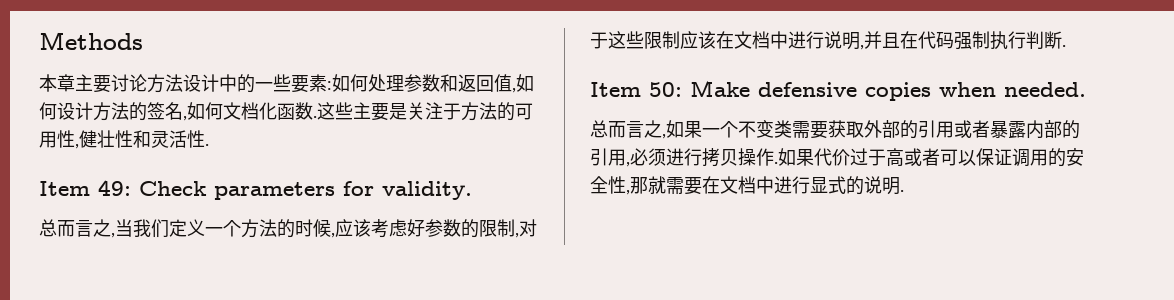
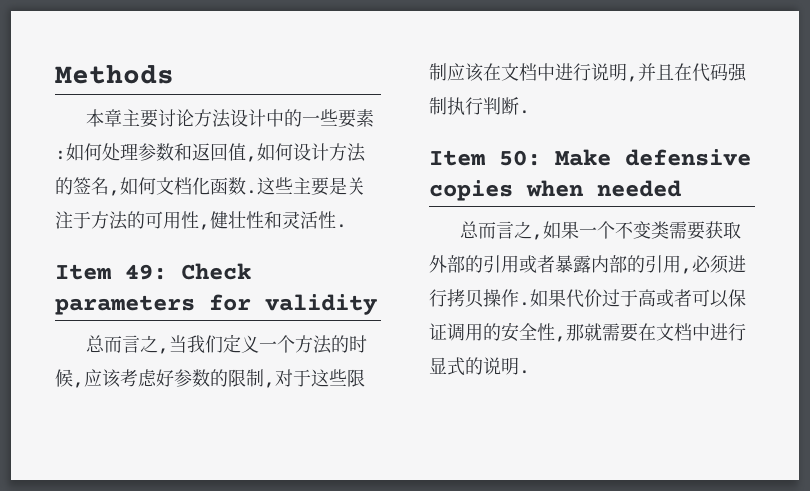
[382,181,472,200] validity. -> [265,294,377,315] validity
[1004,82,1086,97] needed. -> [597,180,681,197] needed

